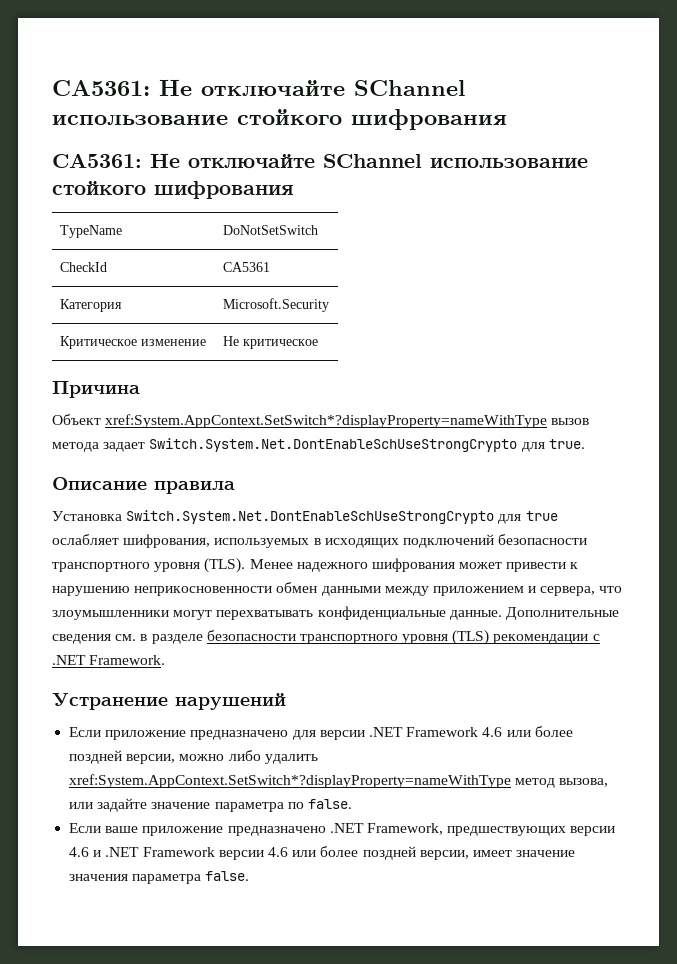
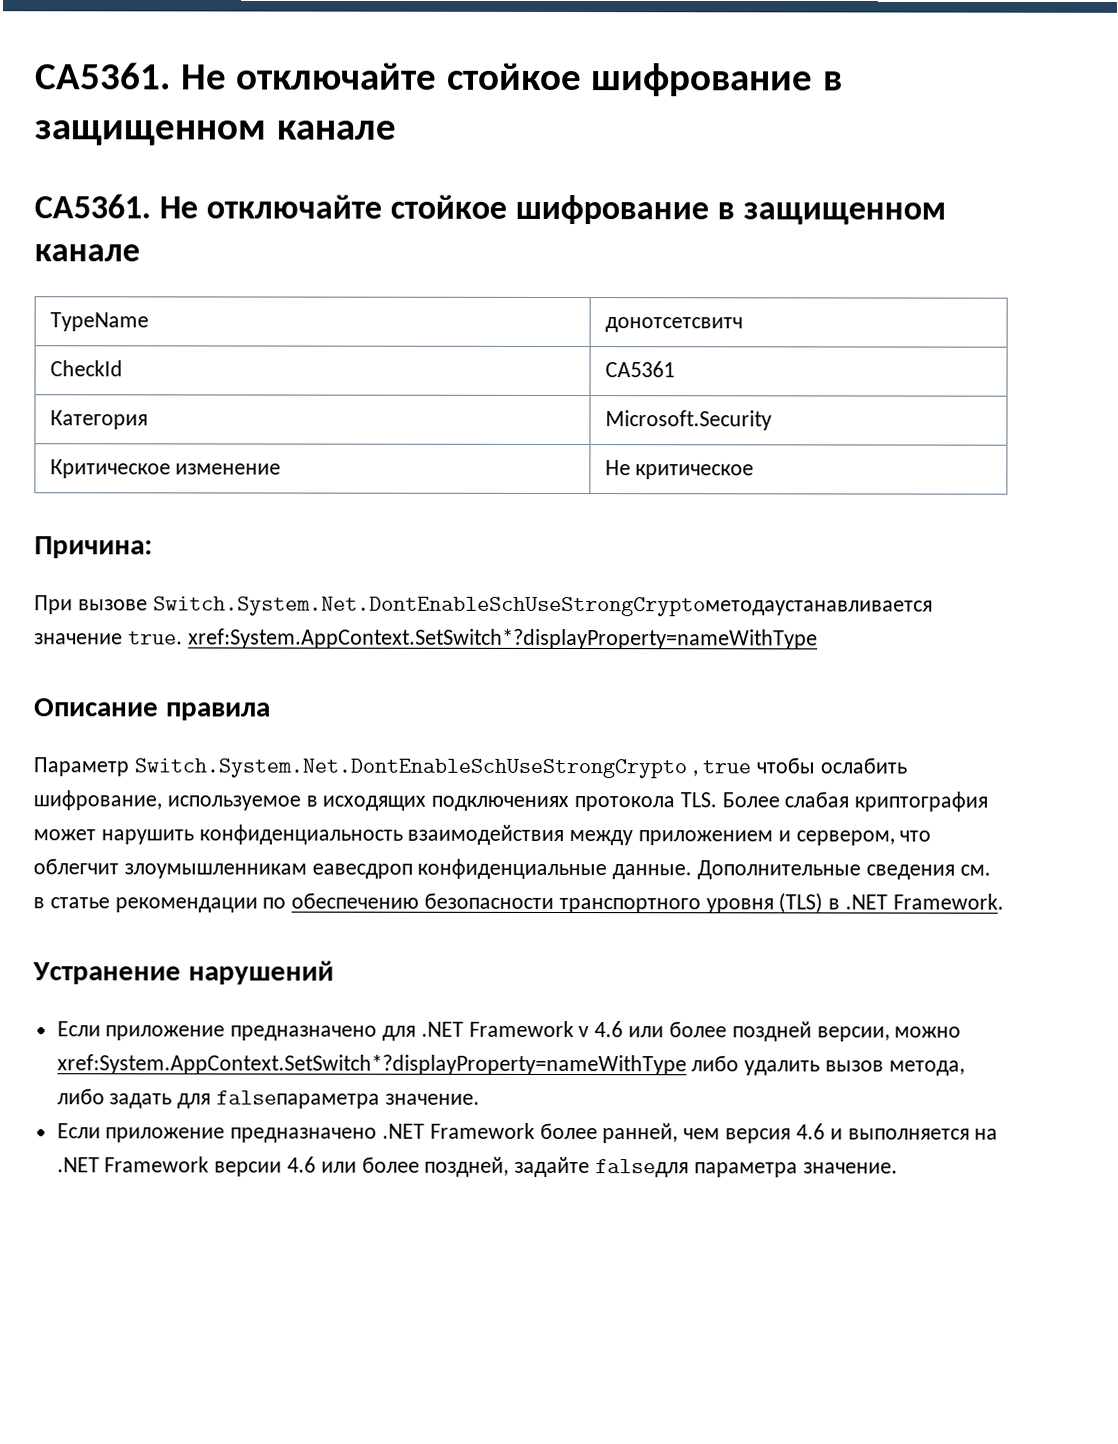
[52,79,465,97] [52,109,507,130] [52,153,588,169] [52,181,294,199] CA5361: Не отключайте SChannel использование стойкого шифрования // CA5361: Не отключайте SChannel использование стойкого шифрования -> [34,62,843,97] [34,120,396,146] [34,194,947,225] [34,244,140,262] CA5361. Не отключайте стойкое шифрование в защищенном канале // CA5361. Не отключайте стойкое шифрование в защищенном канале
[222,225,318,235] DoNotSetSwitch -> [604,317,743,333] донотсетсвитч
[52,381,140,398] [52,414,590,428] [52,438,585,452] [52,477,235,494] [52,510,558,524] [52,534,588,548] [52,558,579,573] [52,582,623,596] [52,610,314,620] Причина // Объект xref:System.AppContext.SetSwitch*?displayProperty=nameWithType вызов метода задает Switch.System.Net.DontEnableSchUseStrongCrypto для true. // Описание правила // Установка Switch.System.Net.DontEnableSchUseStrongCrypto для true ослабляет шифрования, используемых в исходящих подключений безопасности транспортного уровня (TLS). Менее надежного шифрования может привести к нарушению неприкосновенности обмен данными между приложением и сервера, что злоумышленники могут перехватывать -> [34,536,153,559] [34,595,933,617] [34,628,818,650] [34,698,271,721] [33,757,908,779] [33,790,989,812] [33,824,932,846] [33,858,413,879] Причина: // При вызове Switch.System.Net.DontEnableSchUseStrongCryptoметодаустанавливается значение true. xref:System.AppContext.SetSwitch*?displayProperty=nameWithType // Описание правила // Параметр Switch.System.Net.DontEnableSchUseStrongCrypto , true чтобы ослабить шифрование, используемое в исходящих подключениях протокола TLS. Более слабая криптография может нарушить конфиденциальность взаимодействия между приложением и сервером, что облегчит злоумышленникам еавесдроп
[151,634,203,644] разделе -> [49,892,420,913] статье рекомендации по обеспечению
[493,634,600,644] рекомендации с -> [828,898,841,910] в
[319,727,479,740] версии .NET Framework -> [420,1020,590,1038] .NET Framework v
(225, 757) none -> [56,1054,687,1076] xref:System.AppContext.SetSwitch*?displayProperty=nameWithType
[69,774,609,788] [69,798,352,812] [69,823,139,833] xref:System.AppContext.SetSwitch*?displayProperty=nameWithType метод вызова, или задайте значение параметра по false. // Если ваше -> [825,1060,965,1076] [56,1088,480,1109] [56,1123,101,1139] вызов метода, либо задать для falseпараметра значение. // Если
[366,823,616,836] [69,847,102,857] Framework, предшествующих версии 4.6 и -> [429,1122,999,1144] Framework более ранней, чем версия 4.6 и выполняется на
[362,846,576,860] [69,871,250,884] поздней версии, имеет значение значения параметра false. -> [424,1156,898,1178] поздней, задайте falseдля параметра значение.

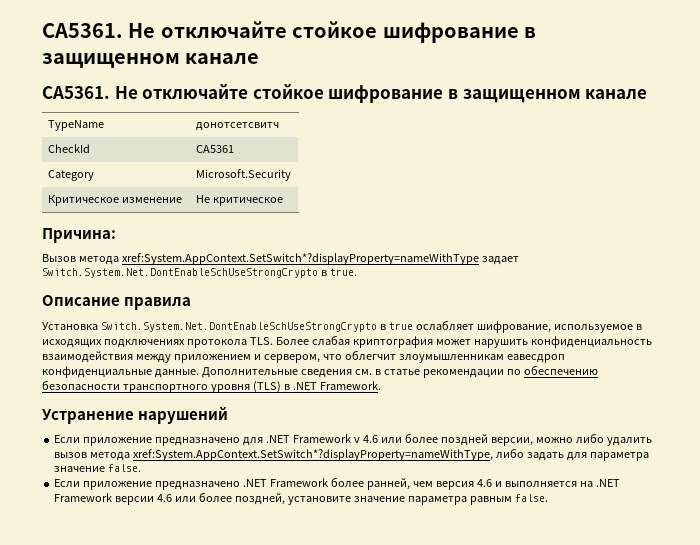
[49,410,148,430] Категория -> [48,170,95,181] Category
[34,595,933,617] [34,633,123,645] При вызове Switch.System.Net.DontEnableSchUseStrongCryptoметодаустанавливается значение -> [42,253,519,265] [42,268,327,278] Вызов метода xref:System.AppContext.SetSwitch*?displayProperty=nameWithType задает Switch.System.Net.DontEnableSchUseStrongCrypto в
[187,628,818,650] xref:System.AppContext.SetSwitch*?displayProperty=nameWithType -> (357, 272) none
[33,757,908,779] Параметр Switch.System.Net.DontEnableSchUseStrongCrypto , true чтобы ослабить -> [42,320,474,332] Установка Switch.System.Net.DontEnableSchUseStrongCrypto в true ослабляет
[56,1054,687,1076] xref:System.AppContext.SetSwitch*?displayProperty=nameWithType -> (573, 440) none
[888,1060,965,1076] метода, -> [90,449,494,461] метода xref:System.AppContext.SetSwitch*?displayProperty=nameWithType,
[216,1090,480,1109] falseпараметра значение. -> [589,452,649,461] [54,464,142,472] параметра значение false.
[514,1156,898,1178] задайте falseдля параметра значение. -> [287,494,548,505] установите значение параметра равным false.

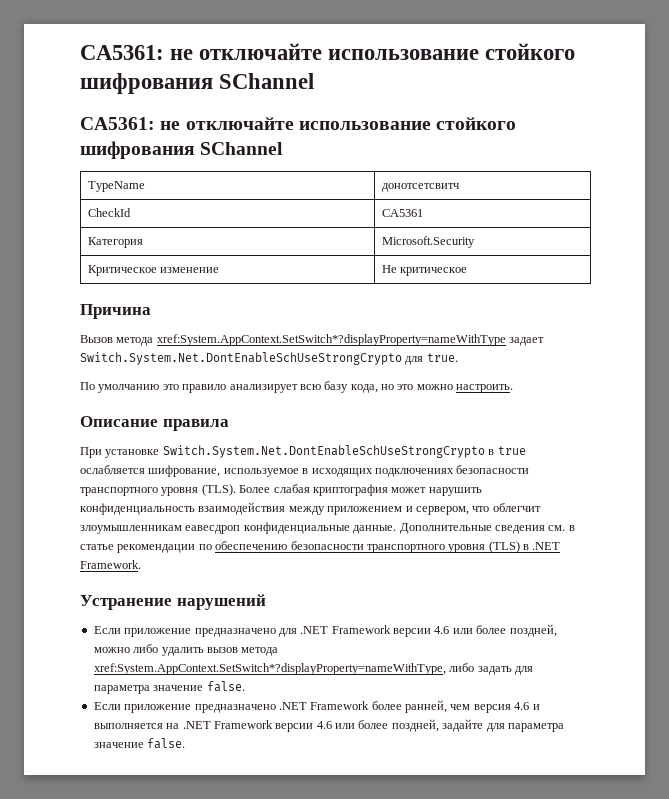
[42,21,536,43] [42,53,260,68] [42,84,648,103] CA5361. Не отключайте стойкое шифрование в защищенном канале // CA5361. Не отключайте стойкое шифрование в защищенном канале -> [80,43,576,60] [80,73,315,94] [80,117,517,130] [80,141,284,159] CA5361: не отключайте использование стойкого шифрования SChannel // CA5361: не отключайте использование стойкого шифрования SChannel
[48,170,95,181] Category -> [88,237,144,248] Категория
[42,228,116,243] Причина: -> [80,304,151,319] Причина
[320,270,327,276] в -> [405,356,424,365] для
(357, 272) none -> [80,381,514,393] // По умолчанию это правило анализирует всю базу кода, но это можно настроить.
[42,322,98,330] Установка -> [80,447,160,458] При установке
[415,320,474,330] ослабляет -> [80,465,145,474] ослабляется
[186,337,273,348] протокола TLS. -> [456,465,530,474] [80,484,236,496] безопасности транспортного уровня (TLS).
[353,433,533,446] v 4.6 или более поздней версии, -> [393,624,557,637] версии 4.6 или более поздней,
[287,496,512,505] установите значение параметра равным -> [442,719,564,732] [93,742,144,748] задайте для параметра значение

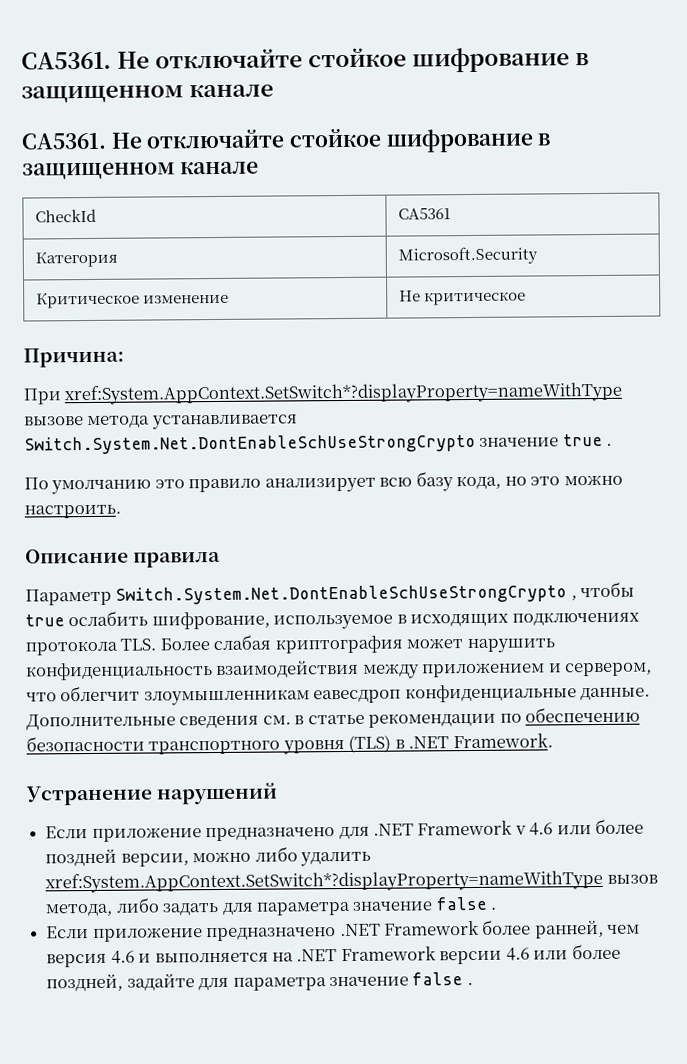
[80,43,576,60] [80,73,315,94] [80,117,517,130] [80,141,284,159] [88,181,146,192] [382,183,460,192] CA5361: не отключайте использование стойкого шифрования SChannel // CA5361: не отключайте использование стойкого шифрования SChannel // TypeName | донотсетсвитч -> [21,47,590,73] [21,84,275,104] [21,127,551,153] [22,161,259,180] CA5361. Не отключайте стойкое шифрование в защищенном канале // CA5361. Не отключайте стойкое шифрование в защищенном канале
[80,304,151,319] [80,334,545,346] [80,352,458,365] Причина // Вызов метода xref:System.AppContext.SetSwitch*?displayProperty=nameWithType задает Switch.System.Net.DontEnableSchUseStrongCrypto для true. -> [23,347,124,368] [23,381,623,406] [24,414,298,430] [24,433,613,455] Причина: // При xref:System.AppContext.SetSwitch*?displayProperty=nameWithType вызове метода устанавливается Switch.System.Net.DontEnableSchUseStrongCrypto значение true .
[80,445,526,458] [80,465,145,474] При установке Switch.System.Net.DontEnableSchUseStrongCrypto в true ослабляется -> [25,581,636,606] [25,610,149,627] Параметр Switch.System.Net.DontEnableSchUseStrongCrypto , чтобы true ослабить
[456,465,530,474] [80,484,236,496] безопасности транспортного уровня (TLS). -> [25,638,157,656] протокола TLS.
[393,624,557,637] версии 4.6 или более поздней, -> [514,818,645,836] [45,848,189,867] v 4.6 или более поздней версии,
[206,647,279,656] [93,663,446,675] вызов метода xref:System.AppContext.SetSwitch*?displayProperty=nameWithType, -> [45,869,658,894] [45,903,114,917] xref:System.AppContext.SetSwitch*?displayProperty=nameWithType вызов метода,
[206,681,245,692] false. -> [435,896,497,911] false .
[147,738,186,749] false. -> [412,972,473,986] false .

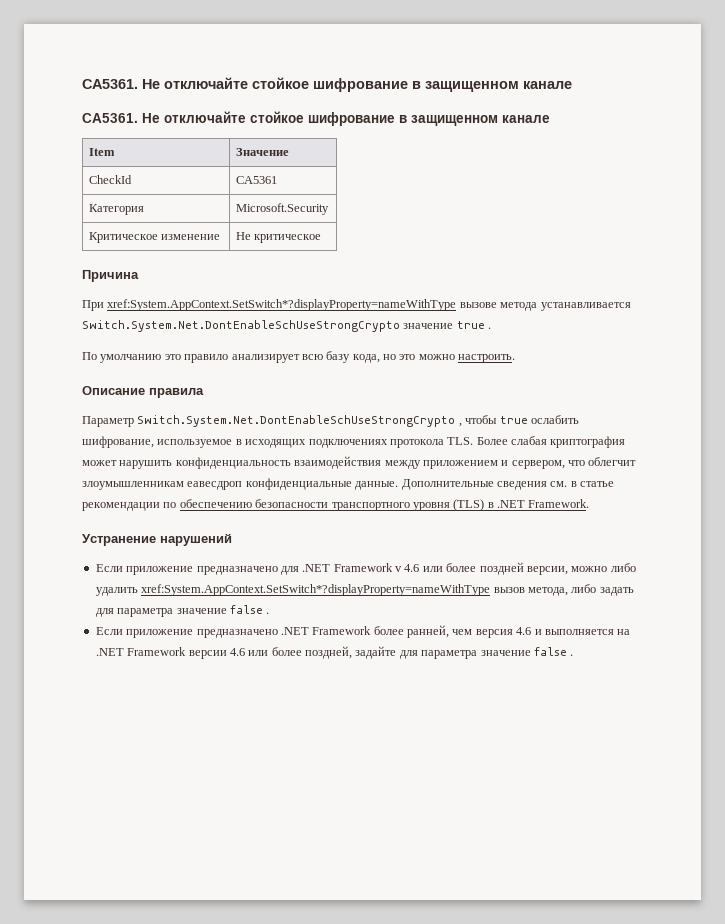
(259, 168) none -> [89,148,116,156] [236,148,290,156] // Item | Значение
[23,347,124,368] Причина: -> [82,270,139,282] Причина

